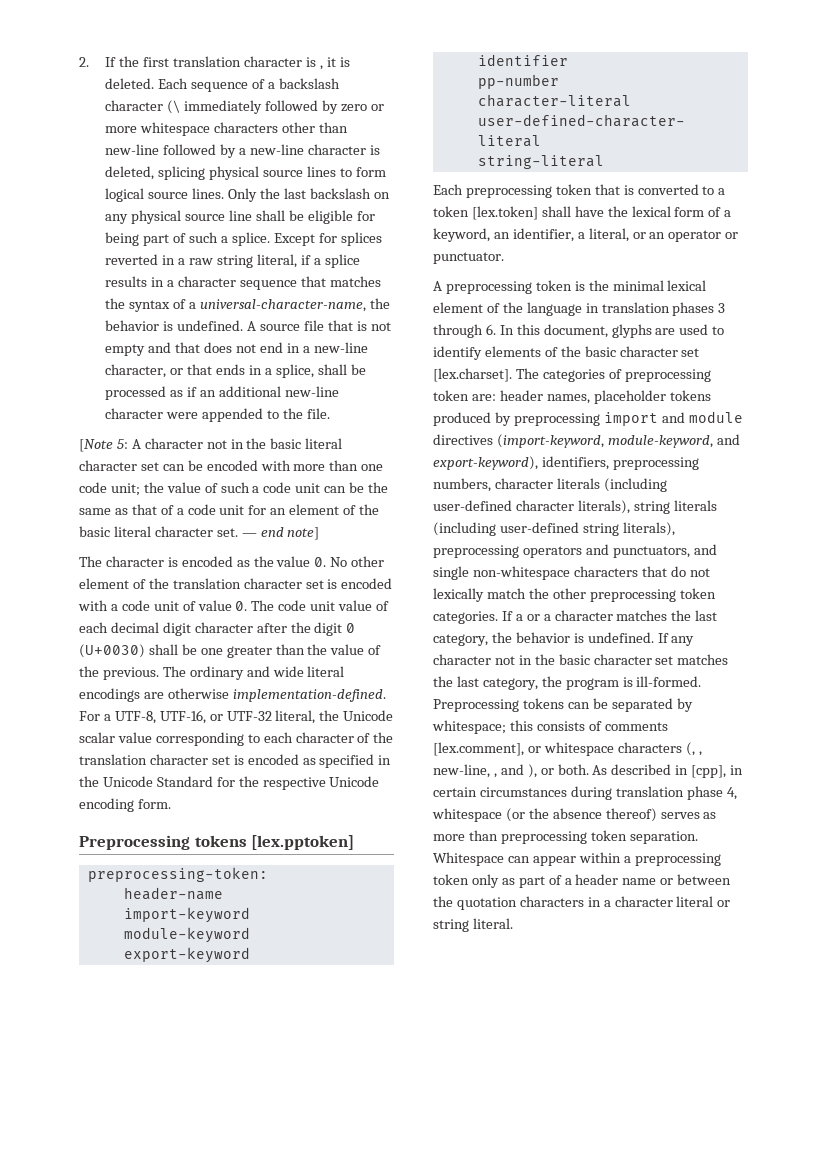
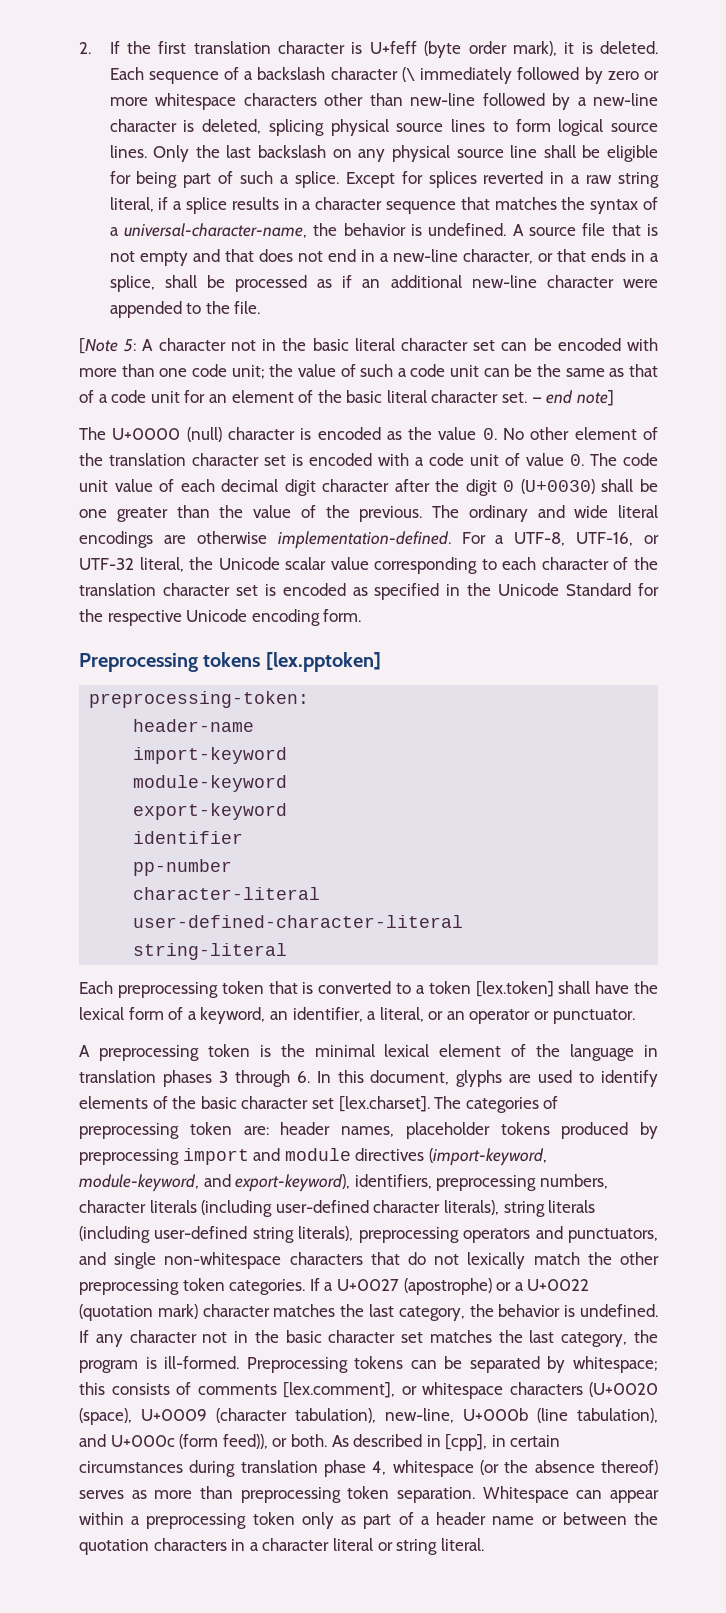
[319,65,323,70] , -> [369,41,557,58] U+feff (byte order mark),
(102, 561) none -> [112,427,222,442] U+0000 (null)
[526,614,551,621] or a -> [336,1278,590,1295] [79,1304,198,1321] U+0027 (apostrophe) or a U+0022 (quotation mark)
[685,742,702,756] [433,764,537,778] (, , new-line, , and ), -> [589,1382,658,1397] [79,1408,658,1425] [79,1434,268,1449] (U+0020 (space), U+0009 (character tabulation), new-line, U+000b (line tabulation), and U+000c (form feed)),

